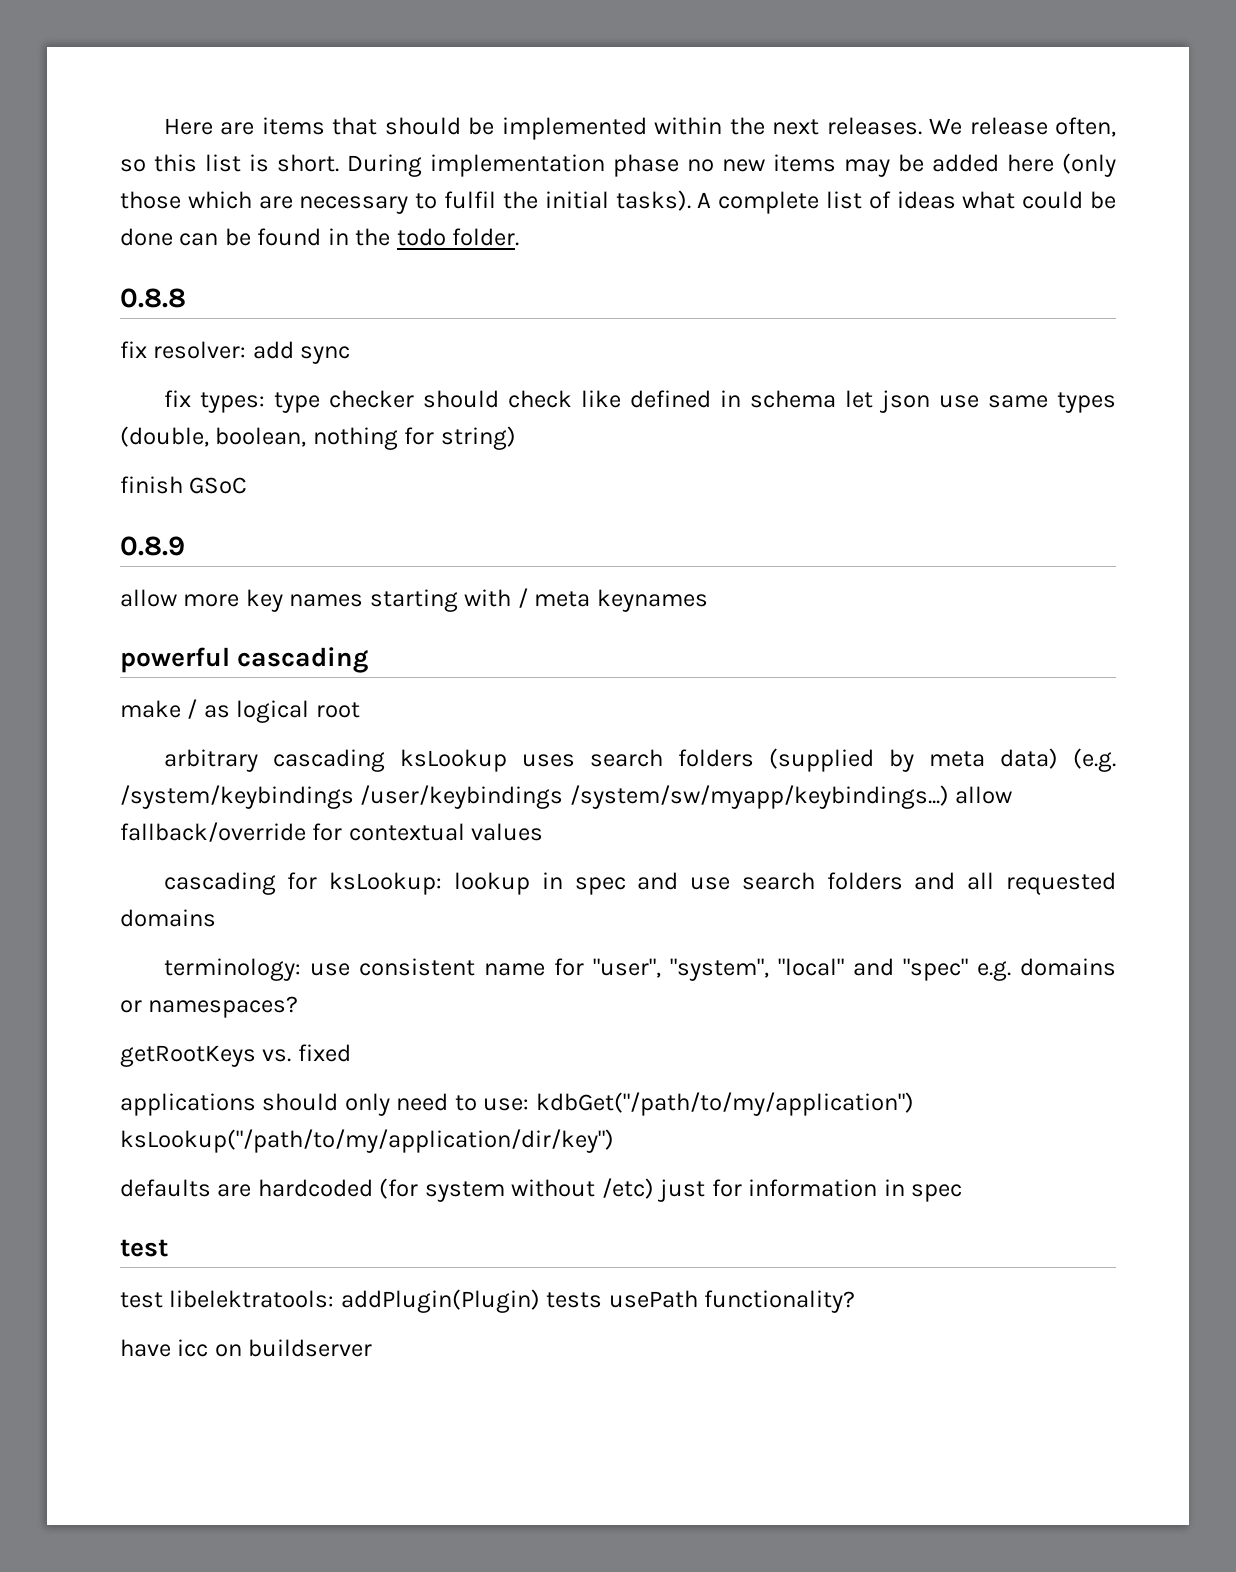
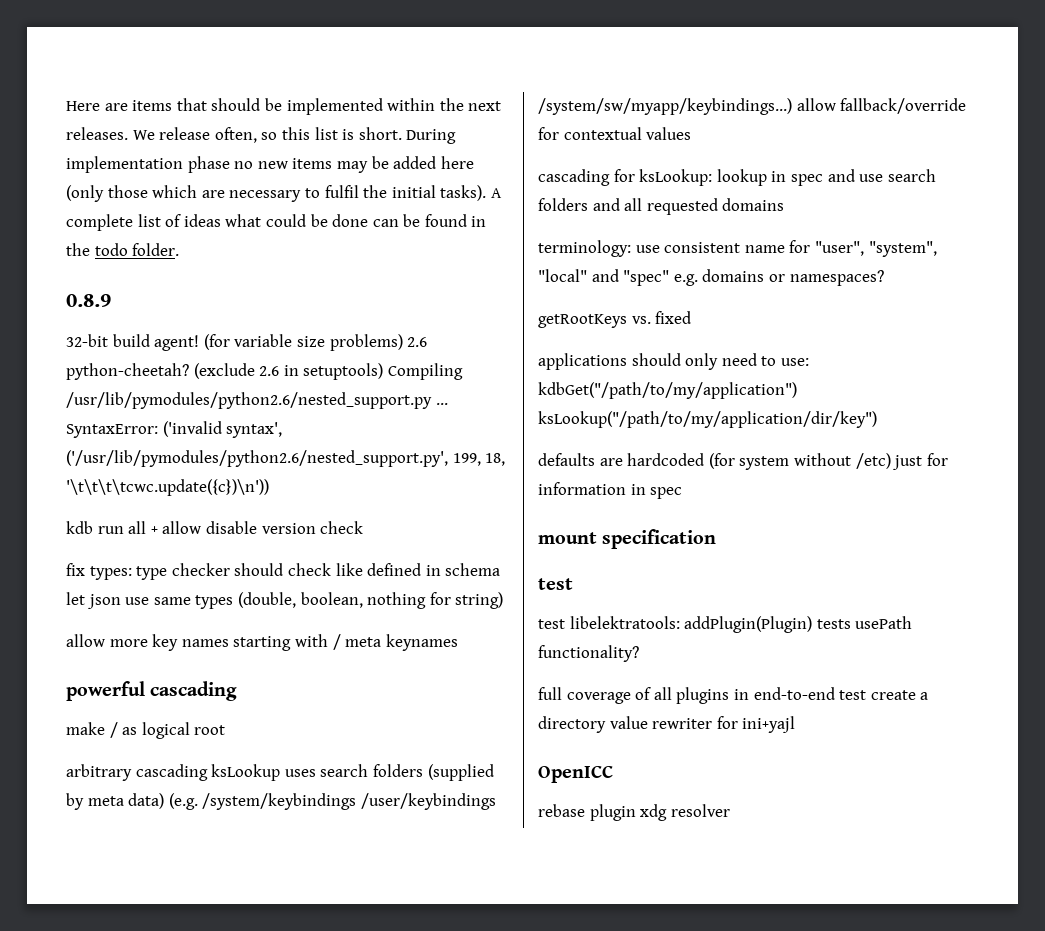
[120,288,186,308] [120,341,351,364] 0.8.8 // fix resolver: add sync -> [66,294,111,307] [66,334,428,351] [66,363,463,380] [66,392,448,409] [66,421,283,438] [66,450,506,467] [66,479,269,496] [66,521,364,534] 0.8.9 // 32-bit build agent! (for variable size problems) 2.6 python-cheetah? (exclude 2.6 in setuptools) Compiling /usr/lib/pymodules/python2.6/nested_support.py ... SyntaxError: ('invalid syntax', ('/usr/lib/pymodules/python2.6/nested_support.py', 199, 18, '\t\t\t\tcwc.update({c})\n')) // kdb run all + allow disable version check
[120,476,248,494] [120,536,185,556] // finish GSoC // 0.8.9 -> (504, 600) none
(963, 1193) none -> [538,529,717,549] // mount specification
[120,1339,373,1357] have icc on buildserver -> [538,687,929,704] [538,716,796,733] [538,765,613,783] [538,804,730,821] full coverage of all plugins in end-to-end test create a directory value rewriter for ini+yajl // OpenICC // rebase plugin xdg resolver

